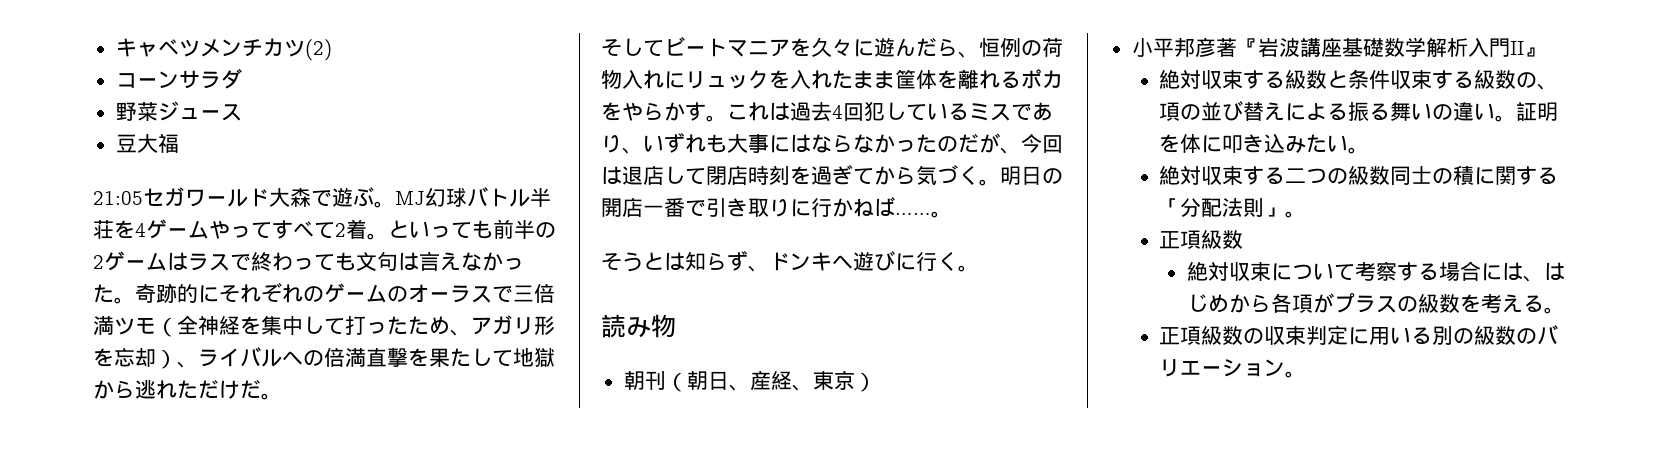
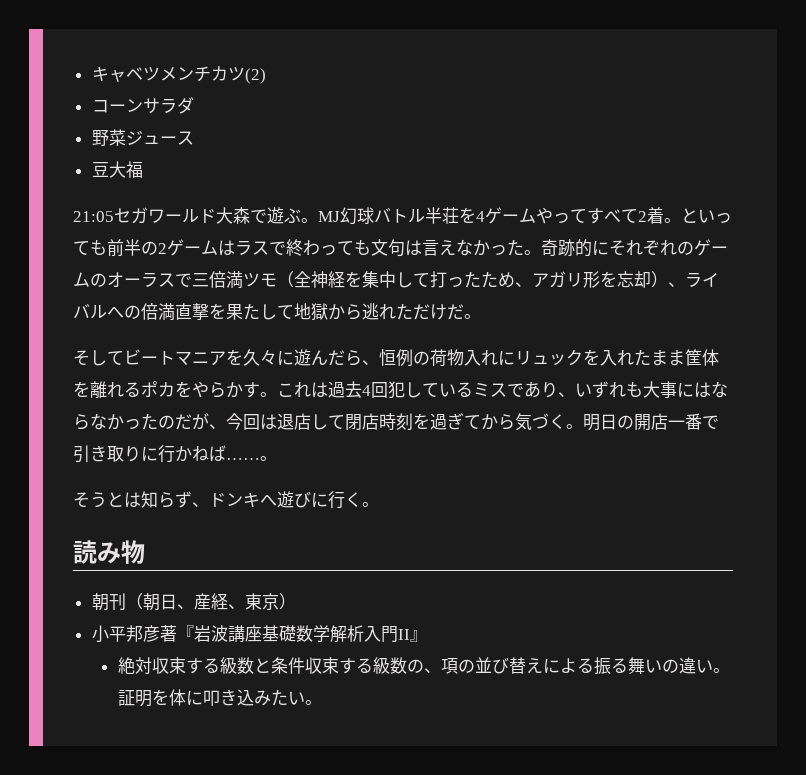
[1159,165,1559,186] [1159,198,1307,218] [1159,230,1244,249] [1186,261,1565,282] [1186,293,1565,314] [1159,325,1559,345] [1159,359,1307,378] // 絶対収束する二つの級数同士の積に関する「分配法則」。 // 正項級数 // 絶対収束について考察する場合には、はじめから各項がプラスの級数を考える。 // 正項級数の収束判定に用いる別の級数のバリエーション。 -> (322, 702) none

